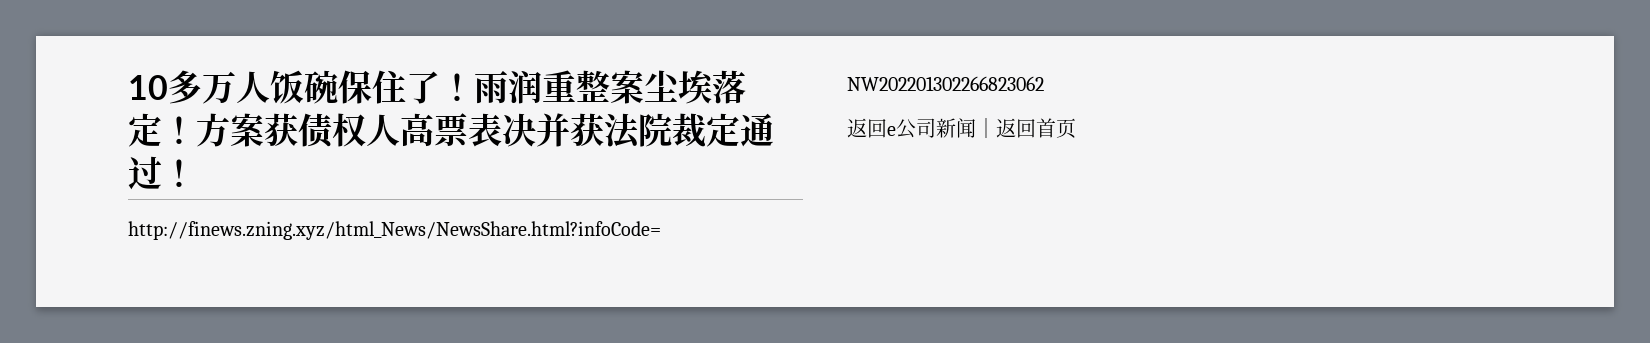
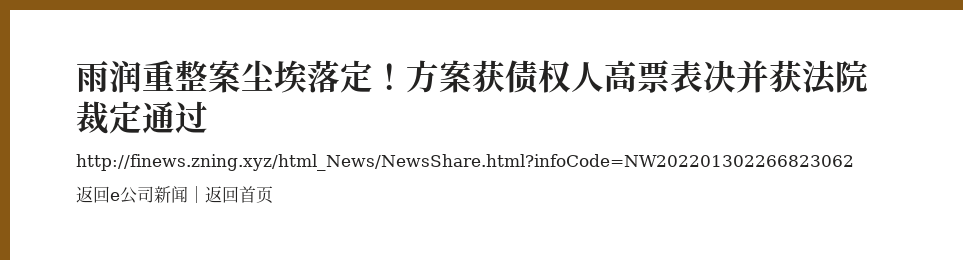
[128,70,474,104] 10多万人饭碗保住了！ -> (76, 76) none
[162,159,196,187] ！ -> (208, 117) none

